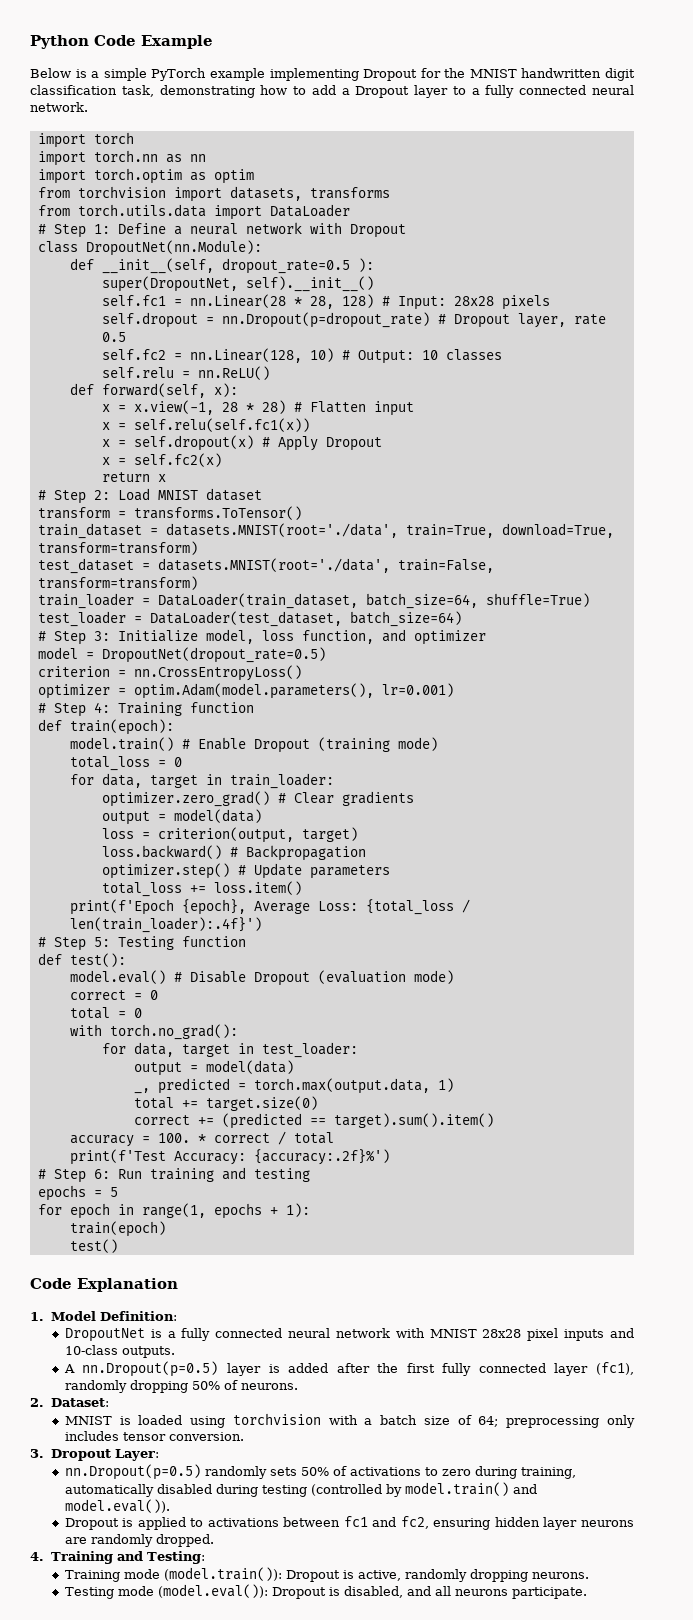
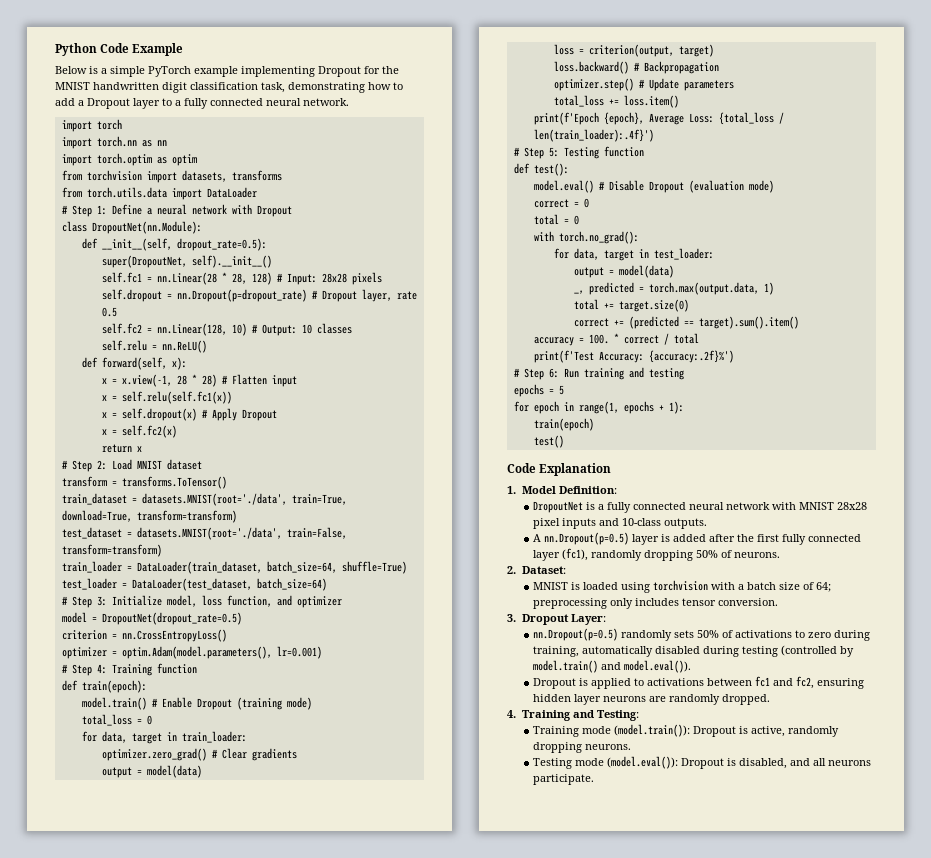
[221,258,374,274] dropout_rate=0.5 ): -> [176,238,267,251] dropout_rate=0.5):

